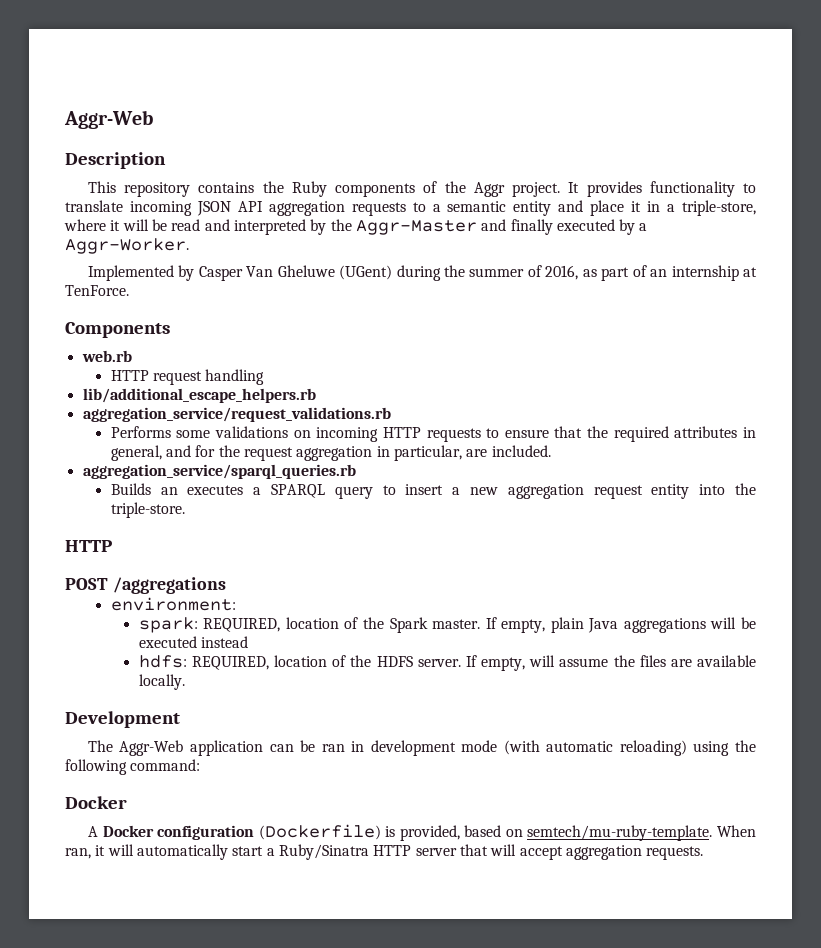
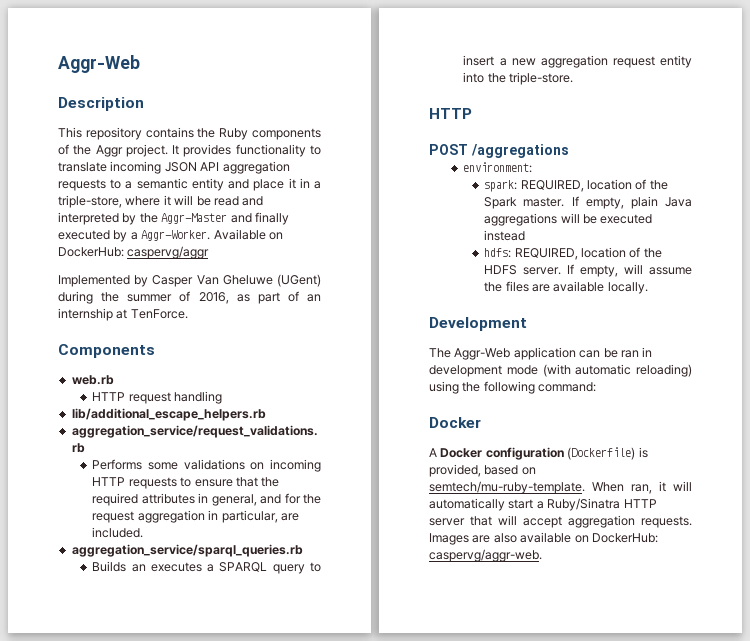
(189, 246) none -> [213,229,283,240] [58,246,210,259] Available on DockerHub: caspervg/aggr
(704, 853) none -> [429,532,658,545] [429,549,542,562] Images are also available on DockerHub: caspervg/aggr-web.

